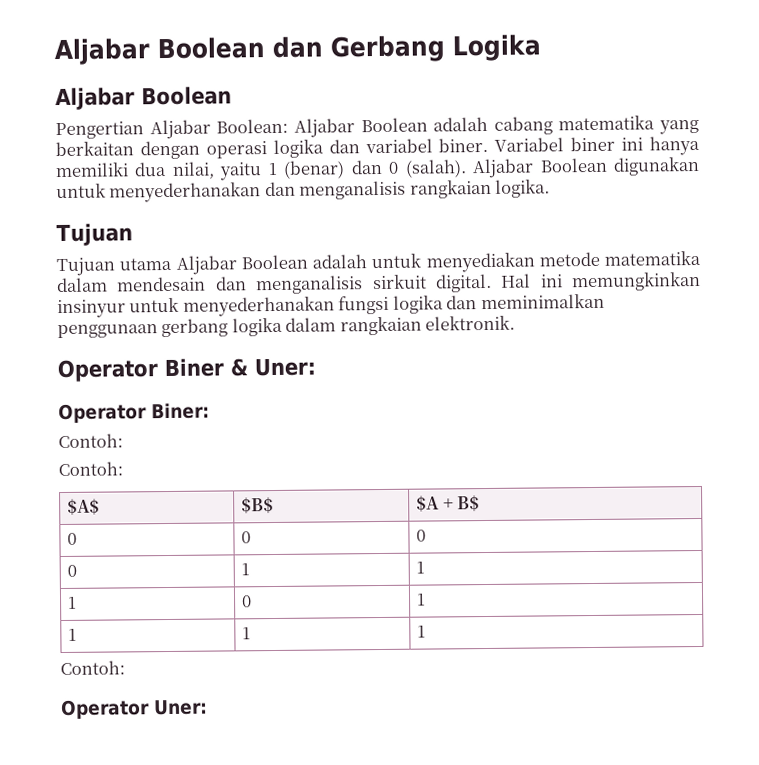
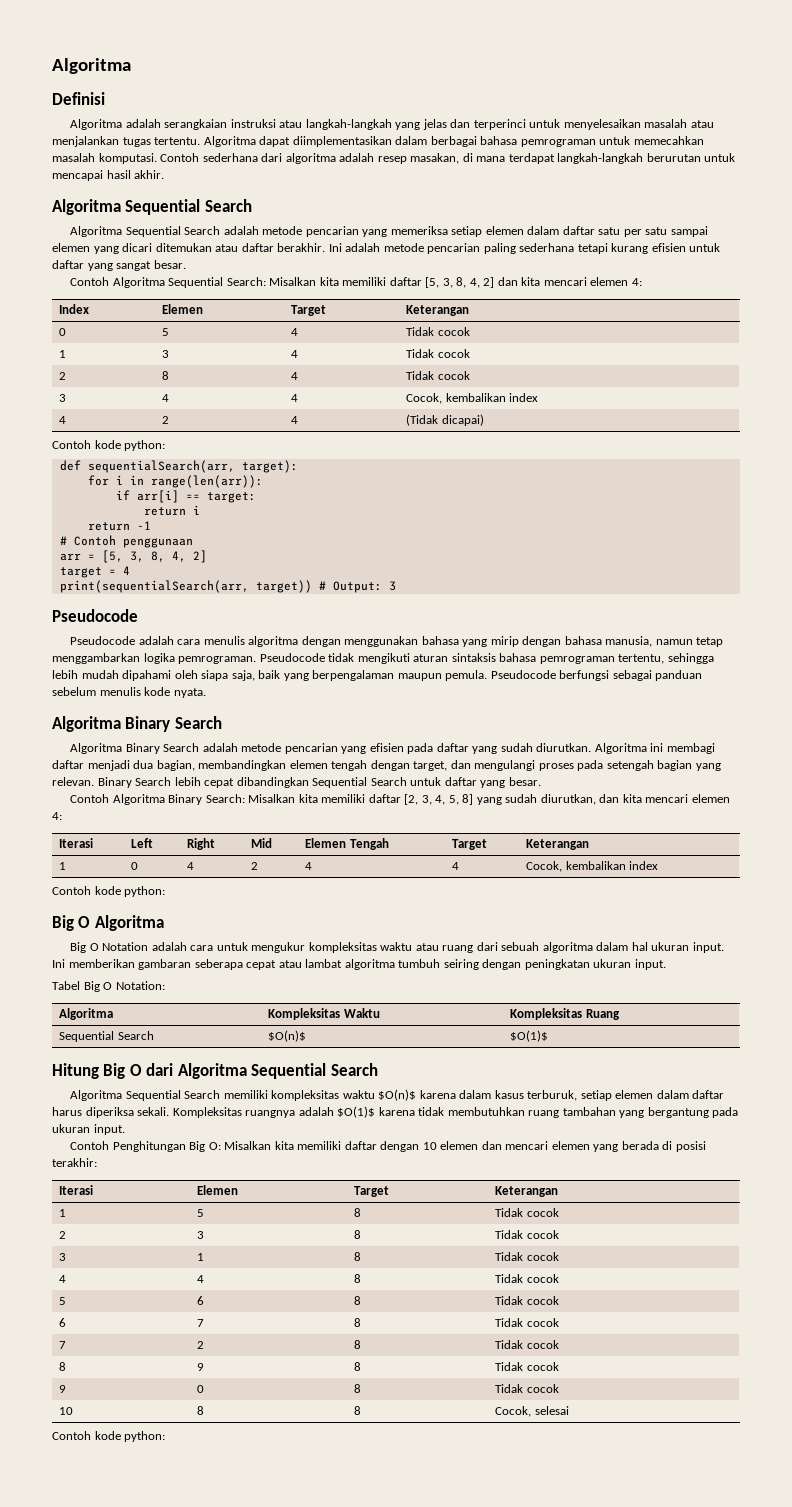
[54,34,541,66] [55,86,232,111] [55,115,699,140] [55,135,700,160] [55,156,700,181] [56,179,551,203] [56,223,133,247] [56,250,701,277] [57,271,701,295] [57,293,605,319] [57,315,516,339] [57,357,316,383] [58,402,210,424] [58,433,123,449] [58,461,123,477] [67,498,101,515] [241,496,275,514] [416,495,481,512] [67,532,78,545] [241,531,252,544] [416,529,427,542] [67,564,78,577] [241,563,251,576] [416,561,426,574] [68,596,78,609] [241,595,253,608] [416,593,427,606] [68,628,78,641] [242,627,252,640] [417,625,427,638] [60,660,125,676] [60,699,208,720] Aljabar Boolean dan Gerbang Logika // Aljabar Boolean // Pengertian Aljabar Boolean: Aljabar Boolean adalah cabang matematika yang berkaitan dengan operasi logika dan variabel biner. Variabel biner ini hanya memiliki dua nilai, yaitu 1 (benar) dan 0 (salah). Aljabar Boolean digunakan untuk menyederhanakan dan menganalisis rangkaian logika. // Tujuan // Tujuan utama Aljabar Boolean adalah untuk menyediakan metode matematika dalam mendesain dan menganalisis sirkuit digital. Hal ini memungkinkan insinyur untuk menyederhanakan fungsi logika dan meminimalkan penggunaan gerbang logika dalam rangkaian elektronik. // Operator Biner & Uner: // Operator Biner: // Contoh: // Contoh: // $A$ | $B$ | $A + B$ // 0 | 0 | 0 // 0 | 1 | 1 // 1 | 0 | 1 // 1 | 1 | 1 // Contoh: // Operator Uner: -> [52,58,131,74] [52,92,105,105] [70,119,714,130] [52,136,704,147] [52,153,736,164] [52,170,165,181] [52,199,252,215] [70,226,708,237] [52,243,721,254] [52,260,186,271] [70,277,642,288] [59,304,90,314] [162,304,204,314] [291,305,327,316] [406,305,470,316] [59,328,67,336] [162,328,170,336] [291,328,299,336] [406,327,470,336] [59,350,67,358] [162,350,170,358] [291,350,299,358] [406,349,470,358] [59,372,67,380] [162,371,170,380] [291,372,299,380] [406,371,470,380] [59,394,67,402] [162,394,170,402] [291,394,299,402] [406,393,539,404] [59,416,67,424] [162,416,170,424] [291,416,299,424] [406,414,484,426] [52,440,166,451] [59,460,298,473] [87,475,263,488] [115,490,256,503] [143,505,200,516] [87,521,151,531] [59,535,193,548] [59,550,207,563] [59,566,130,578] [59,580,396,593] [52,609,138,622] [70,636,724,647] [52,653,714,664] [52,670,703,681] [52,687,206,698] [52,716,222,732] [70,743,715,754] [52,760,721,771] [52,777,541,788] [70,794,730,805] [52,812,62,820] [59,838,94,848] [131,838,154,848] [187,838,216,850] [251,838,273,848] [305,838,389,850] [452,839,488,850] [526,839,590,850] [59,862,67,870] [131,862,139,870] [187,862,195,870] [251,862,259,870] [305,862,313,870] [452,862,460,870] [526,861,659,872] [52,886,166,897] [52,915,164,931] [70,942,724,953] [52,959,666,970] [52,981,165,992] [59,1008,114,1020] [268,1008,380,1020] [510,1008,620,1020] [59,1031,154,1042] [268,1030,307,1042] [510,1030,549,1042] [52,1063,378,1079] [70,1089,725,1101] [52,1106,739,1118] [52,1124,125,1135] [70,1141,706,1152] [52,1158,97,1167] [59,1185,94,1195] [197,1185,239,1195] [354,1186,390,1197] [495,1186,559,1197] [59,1209,67,1217] [197,1209,205,1217] [354,1208,362,1217] [495,1208,559,1217] [59,1231,67,1239] [197,1231,205,1239] [354,1230,362,1239] [495,1230,559,1239] [59,1253,67,1261] [197,1253,205,1261] [354,1252,362,1261] [495,1252,559,1261] [59,1275,67,1283] [197,1275,205,1283] [354,1274,362,1283] [495,1274,559,1283] [59,1297,67,1305] [197,1296,205,1305] [354,1296,362,1305] [495,1296,559,1305] [59,1318,67,1327] [197,1319,205,1327] [354,1318,362,1327] [495,1318,559,1327] [59,1341,67,1349] [197,1341,205,1349] [354,1340,362,1349] [495,1340,559,1349] [59,1362,67,1371] [197,1363,205,1371] [354,1362,362,1371] [495,1362,559,1371] [59,1385,67,1393] [197,1385,205,1393] [354,1384,362,1393] [495,1384,559,1393] [59,1407,74,1415] [197,1406,205,1415] [354,1406,362,1415] [495,1406,569,1417] [52,1431,166,1442] Algoritma // Definisi // Algoritma adalah serangkaian instruksi atau langkah-langkah yang jelas dan terperinci untuk menyelesaikan masalah atau menjalankan tugas tertentu. Algoritma dapat diimplementasikan dalam berbagai bahasa pemrograman untuk memecahkan masalah komputasi. Contoh sederhana dari algoritma adalah resep masakan, di mana terdapat langkah-langkah berurutan untuk mencapai hasil akhir. // Algoritma Sequential Search // Algoritma Sequential Search adalah metode pencarian yang memeriksa setiap elemen dalam daftar satu per satu sampai elemen yang dicari ditemukan atau daftar berakhir. Ini adalah metode pencarian paling sederhana tetapi kurang efisien untuk daftar yang sangat besar. // Contoh Algoritma Sequential Search: Misalkan kita memiliki daftar [5, 3, 8, 4, 2] dan kita mencari elemen 4: // Index | Elemen | Target | Keterangan // 0 | 5 | 4 | Tidak cocok // 1 | 3 | 4 | Tidak cocok // 2 | 8 | 4 | Tidak cocok // 3 | 4 | 4 | Cocok, kembalikan index // 4 | 2 | 4 | (Tidak dicapai) // Contoh kode python: // def sequentialSearch(arr, target): // for i in range(len(arr)): // if arr[i] == target: // return i // return -1 // # Contoh penggunaan // arr = [5, 3, 8, 4, 2] // target = 4 // print(sequentialSearch(arr, target)) # Output: 3 // Pseudocode // Pseudocode adalah cara menulis algoritma dengan menggunakan bahasa yang mirip dengan bahasa manusia, namun tetap menggambarkan logika pemrograman. Pseudocode tidak mengikuti aturan sintaksis bahasa pemrograman tertentu, sehingga lebih mudah dipahami oleh siapa saja, baik yang berpengalaman maupun pemula. Pseudocode berfungsi sebagai panduan sebelum menulis kode nyata. // Algoritma Binary Search // Algoritma Binary Search adalah metode pencarian yang efisien pada daftar yang sudah diurutkan. Algoritma ini membagi daftar menjadi dua bagian, membandingkan elemen tengah dengan target, dan mengulangi proses pada setengah bagian yang relevan. Binary Search lebih cepat dibandingkan Sequential Search untuk daftar yang besar. // Contoh Algoritma Binary Search: Misalkan kita memiliki daftar [2, 3, 4, 5, 8] yang sudah diurutkan, dan kita mencari elemen 4: // Iterasi | Left | Right | Mid | Elemen Tengah | Target | Keterangan // 1 | 0 | 4 | 2 | 4 | 4 | Cocok, kembalikan index // Contoh kode python: // Big O Algoritma // Big O Notation adalah cara untuk mengukur kompleksitas waktu atau ruang dari sebuah algoritma dalam hal ukuran input. Ini memberikan gambaran seberapa cepat atau lambat algoritma tumbuh seiring dengan peningkatan ukuran input. // Tabel Big O Notation: // Algoritma | Kompleksitas Waktu | Kompleksitas Ruang // Sequential Search | $O(n)$ | $O(1)$ // Hitung Big O dari Algoritma Sequential Search // Algoritma Sequential Search memiliki kompleksitas waktu $O(n)$ karena dalam kasus terburuk, setiap elemen dalam daftar harus diperiksa sekali. Kompleksitas ruangnya adalah $O(1)$ karena tidak membutuhkan ruang tambahan yang bergantung pada ukuran input. // Contoh Penghitungan Big O: Misalkan kita memiliki daftar dengan 10 elemen dan mencari elemen yang berada di posisi terakhir: // Iterasi | Elemen | Target | Keterangan // 1 | 5 | 8 | Tidak cocok // 2 | 3 | 8 | Tidak cocok // 3 | 1 | 8 | Tidak cocok // 4 | 4 | 8 | Tidak cocok // 5 | 6 | 8 | Tidak cocok // 6 | 7 | 8 | Tidak cocok // 7 | 2 | 8 | Tidak cocok // 8 | 9 | 8 | Tidak cocok // 9 | 0 | 8 | Tidak cocok // 10 | 8 | 8 | Cocok, selesai // Contoh kode python:

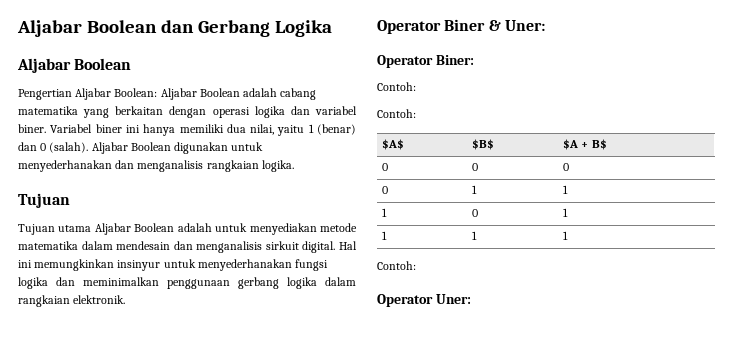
[52,58,131,74] [52,92,105,105] [70,119,714,130] [52,136,704,147] [52,153,736,164] [52,170,165,181] [52,199,252,215] [70,226,708,237] [52,243,721,254] [52,260,186,271] [70,277,642,288] [59,304,90,314] [162,304,204,314] [291,305,327,316] [406,305,470,316] [59,328,67,336] [162,328,170,336] [291,328,299,336] [406,327,470,336] [59,350,67,358] [162,350,170,358] [291,350,299,358] [406,349,470,358] [59,372,67,380] [162,371,170,380] [291,372,299,380] [406,371,470,380] [59,394,67,402] [162,394,170,402] [291,394,299,402] [406,393,539,404] [59,416,67,424] [162,416,170,424] [291,416,299,424] [406,414,484,426] [52,440,166,451] [59,460,298,473] [87,475,263,488] [115,490,256,503] [143,505,200,516] [87,521,151,531] [59,535,193,548] [59,550,207,563] [59,566,130,578] [59,580,396,593] [52,609,138,622] [70,636,724,647] [52,653,714,664] [52,670,703,681] [52,687,206,698] [52,716,222,732] [70,743,715,754] [52,760,721,771] [52,777,541,788] [70,794,730,805] [52,812,62,820] [59,838,94,848] [131,838,154,848] [187,838,216,850] [251,838,273,848] [305,838,389,850] [452,839,488,850] [526,839,590,850] [59,862,67,870] [131,862,139,870] [187,862,195,870] [251,862,259,870] [305,862,313,870] [452,862,460,870] [526,861,659,872] [52,886,166,897] [52,915,164,931] [70,942,724,953] [52,959,666,970] [52,981,165,992] [59,1008,114,1020] [268,1008,380,1020] [510,1008,620,1020] [59,1031,154,1042] [268,1030,307,1042] [510,1030,549,1042] [52,1063,378,1079] [70,1089,725,1101] [52,1106,739,1118] [52,1124,125,1135] [70,1141,706,1152] [52,1158,97,1167] [59,1185,94,1195] [197,1185,239,1195] [354,1186,390,1197] [495,1186,559,1197] [59,1209,67,1217] [197,1209,205,1217] [354,1208,362,1217] [495,1208,559,1217] [59,1231,67,1239] [197,1231,205,1239] [354,1230,362,1239] [495,1230,559,1239] [59,1253,67,1261] [197,1253,205,1261] [354,1252,362,1261] [495,1252,559,1261] [59,1275,67,1283] [197,1275,205,1283] [354,1274,362,1283] [495,1274,559,1283] [59,1297,67,1305] [197,1296,205,1305] [354,1296,362,1305] [495,1296,559,1305] [59,1318,67,1327] [197,1319,205,1327] [354,1318,362,1327] [495,1318,559,1327] [59,1341,67,1349] [197,1341,205,1349] [354,1340,362,1349] [495,1340,559,1349] [59,1362,67,1371] [197,1363,205,1371] [354,1362,362,1371] [495,1362,559,1371] [59,1385,67,1393] [197,1385,205,1393] [354,1384,362,1393] [495,1384,559,1393] [59,1407,74,1415] [197,1406,205,1415] [354,1406,362,1415] [495,1406,569,1417] [52,1431,166,1442] Algoritma // Definisi // Algoritma adalah serangkaian instruksi atau langkah-langkah yang jelas dan terperinci untuk menyelesaikan masalah atau menjalankan tugas tertentu. Algoritma dapat diimplementasikan dalam berbagai bahasa pemrograman untuk memecahkan masalah komputasi. Contoh sederhana dari algoritma adalah resep masakan, di mana terdapat langkah-langkah berurutan untuk mencapai hasil akhir. // Algoritma Sequential Search // Algoritma Sequential Search adalah metode pencarian yang memeriksa setiap elemen dalam daftar satu per satu sampai elemen yang dicari ditemukan atau daftar berakhir. Ini adalah metode pencarian paling sederhana tetapi kurang efisien untuk daftar yang sangat besar. // Contoh Algoritma Sequential Search: Misalkan kita memiliki daftar [5, 3, 8, 4, 2] dan kita mencari elemen 4: // Index | Elemen | Target | Keterangan // 0 | 5 | 4 | Tidak cocok // 1 | 3 | 4 | Tidak cocok // 2 | 8 | 4 | Tidak cocok // 3 | 4 | 4 | Cocok, kembalikan index // 4 | 2 | 4 | (Tidak dicapai) // Contoh kode python: // def sequentialSearch(arr, target): // for i in range(len(arr)): // if arr[i] == target: // return i // return -1 // # Contoh penggunaan // arr = [5, 3, 8, 4, 2] // target = 4 // print(sequentialSearch(arr, target)) # Output: 3 // Pseudocode // Pseudocode adalah cara menulis algoritma dengan menggunakan bahasa yang mirip dengan bahasa manusia, namun tetap menggambarkan logika pemrograman. Pseudocode tidak mengikuti aturan sintaksis bahasa pemrograman tertentu, sehingga lebih mudah dipahami oleh siapa saja, baik yang berpengalaman maupun pemula. Pseudocode berfungsi sebagai panduan sebelum menulis kode nyata. // Algoritma Binary Search // Algoritma Binary Search adalah metode pencarian yang efisien pada daftar yang sudah diurutkan. Algoritma ini membagi daftar menjadi dua bagian, membandingkan elemen tengah dengan target, dan mengulangi proses pada setengah bagian yang relevan. Binary Search lebih cepat dibandingkan Sequential Search untuk daftar yang besar. // Contoh Algoritma Binary Search: Misalkan kita memiliki daftar [2, 3, 4, 5, 8] yang sudah diurutkan, dan kita mencari elemen 4: // Iterasi | Left | Right | Mid | Elemen Tengah | Target | Keterangan // 1 | 0 | 4 | 2 | 4 | 4 | Cocok, kembalikan index // Contoh kode python: // Big O Algoritma // Big O Notation adalah cara untuk mengukur kompleksitas waktu atau ruang dari sebuah algoritma dalam hal ukuran input. Ini memberikan gambaran seberapa cepat atau lambat algoritma tumbuh seiring dengan peningkatan ukuran input. // Tabel Big O Notation: // Algoritma | Kompleksitas Waktu | Kompleksitas Ruang // Sequential Search | $O(n)$ | $O(1)$ // Hitung Big O dari Algoritma Sequential Search // Algoritma Sequential Search memiliki kompleksitas waktu $O(n)$ karena dalam kasus terburuk, setiap elemen dalam daftar harus diperiksa sekali. Kompleksitas ruangnya adalah $O(1)$ karena tidak membutuhkan ruang tambahan yang bergantung pada ukuran input. // Contoh Penghitungan Big O: Misalkan kita memiliki daftar dengan 10 elemen dan mencari elemen yang berada di posisi terakhir: // Iterasi | Elemen | Target | Keterangan // 1 | 5 | 8 | Tidak cocok // 2 | 3 | 8 | Tidak cocok // 3 | 1 | 8 | Tidak cocok // 4 | 4 | 8 | Tidak cocok // 5 | 6 | 8 | Tidak cocok // 6 | 7 | 8 | Tidak cocok // 7 | 2 | 8 | Tidak cocok // 8 | 9 | 8 | Tidak cocok // 9 | 0 | 8 | Tidak cocok // 10 | 8 | 8 | Cocok, selesai // Contoh kode python: -> [17,20,332,37] [17,58,132,73] [18,88,317,100] [18,106,357,118] [18,124,357,136] [18,142,264,154] [18,160,294,172] [18,193,70,208] [18,223,357,235] [18,241,357,253] [18,259,329,271] [18,277,356,289] [18,295,126,307] [377,19,545,34] [377,55,474,68] [377,82,416,91] [377,109,416,118] [382,139,405,150] [472,139,495,150] [563,139,607,150] [382,163,389,171] [472,163,479,171] [563,163,570,171] [382,186,389,194] [472,185,478,194] [563,185,569,194] [382,208,388,217] [472,209,479,217] [563,208,569,217] [382,231,388,240] [472,231,478,240] [563,231,569,240] [377,261,416,270] [377,294,471,307] Aljabar Boolean dan Gerbang Logika // Aljabar Boolean // Pengertian Aljabar Boolean: Aljabar Boolean adalah cabang matematika yang berkaitan dengan operasi logika dan variabel biner. Variabel biner ini hanya memiliki dua nilai, yaitu 1 (benar) dan 0 (salah). Aljabar Boolean digunakan untuk menyederhanakan dan menganalisis rangkaian logika. // Tujuan // Tujuan utama Aljabar Boolean adalah untuk menyediakan metode matematika dalam mendesain dan menganalisis sirkuit digital. Hal ini memungkinkan insinyur untuk menyederhanakan fungsi logika dan meminimalkan penggunaan gerbang logika dalam rangkaian elektronik. // Operator Biner & Uner: // Operator Biner: // Contoh: // Contoh: // $A$ | $B$ | $A + B$ // 0 | 0 | 0 // 0 | 1 | 1 // 1 | 0 | 1 // 1 | 1 | 1 // Contoh: // Operator Uner:

